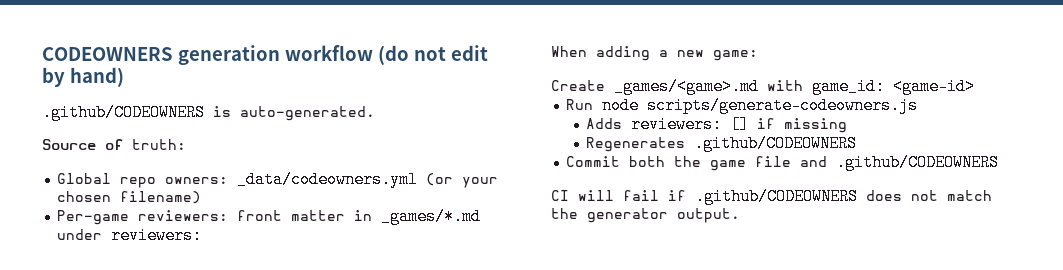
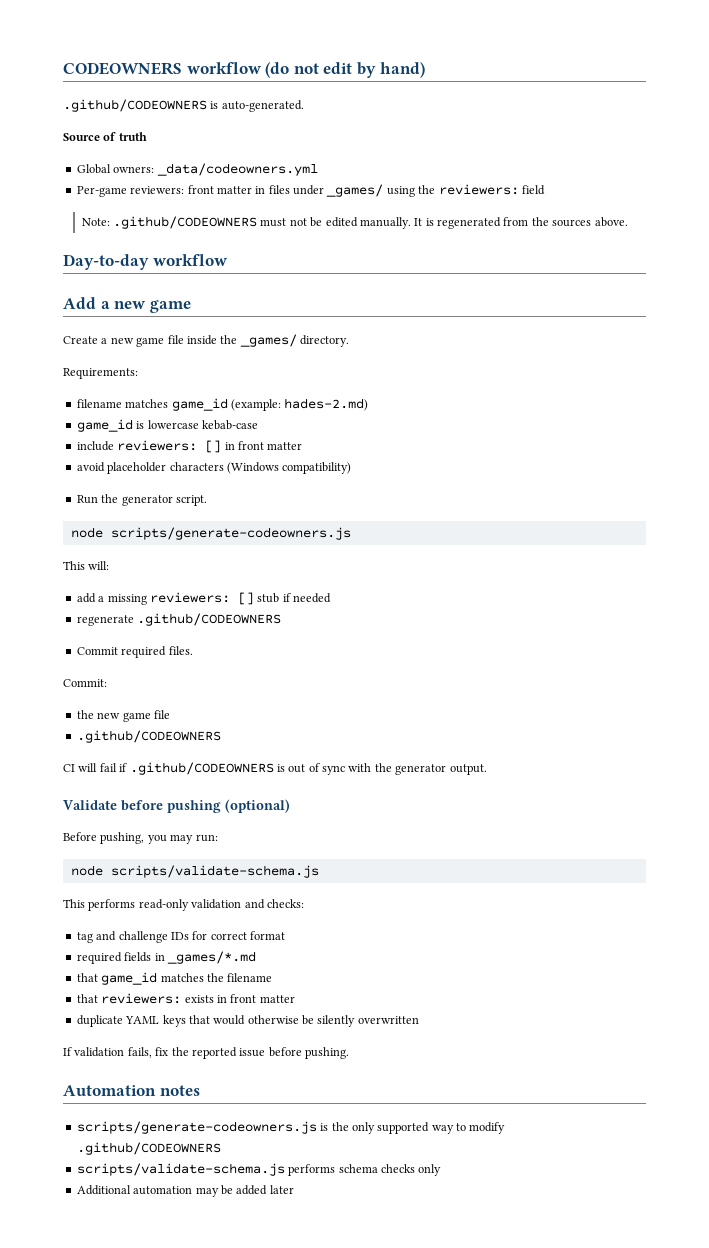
[177,45,280,65] generation -> (182, 68) none
[132,139,186,150] truth: -> [118,132,147,141] truth
[120,177,157,188] repo -> (111, 169) none
[426,173,499,188] [57,191,202,204] (or your chosen filename) -> (318, 169) none
[381,208,482,225] [57,227,203,244] [551,46,758,61] _games/*.md under reviewers: // When adding a new game: -> [268,184,545,197] [81,216,628,229] [63,254,228,270] [63,297,191,313] files under _games/ using the reviewers: field // Note: .github/CODEOWNERS must not be edited manually. It is regenerated from the sources above. // Day-to-day workflow // Add a new game
[614,78,975,95] [566,97,919,114] [586,116,848,133] [586,135,858,152] [566,156,828,171] _games/<game>.md with game_id: <game-id> // Run node scripts/generate-codeowners.js // Adds reviewers: [] if missing // Regenerates .github/CODEOWNERS // Commit both the game file and -> [101,334,349,347] [63,368,138,379] [76,398,369,411] [76,419,258,432] [76,440,303,453] [76,462,352,474] [76,494,207,506] [70,527,351,540] [63,561,110,570] [76,592,331,605] [76,613,282,626] [76,646,193,658] [63,679,107,687] [76,710,170,722] a new game file inside the _games/ directory. // Requirements: // filename matches game_id (example: hades-2.md) // game_id is lowercase kebab-case // include reviewers: [] in front matter // avoid placeholder characters (Windows compatibility) // Run the generator script. // node scripts/generate-codeowners.js // This will: // add a missing reviewers: [] stub if needed // regenerate .github/CODEOWNERS // Commit required files. // Commit: // the new game file //
[866,190,992,201] [551,208,740,223] does not match the generator output. -> [276,763,487,775] [63,799,290,813] [63,832,218,844] [70,865,319,878] [63,899,304,911] [76,931,285,943] [76,951,256,964] [76,972,273,985] [76,993,295,1004] [76,1015,419,1027] [63,1047,349,1059] [63,1085,200,1096] [76,1121,506,1134] [76,1142,221,1155] [76,1163,442,1176] [76,1185,294,1197] is out of sync with the generator output. // Validate before pushing (optional) // Before pushing, you may run: // node scripts/validate-schema.js // This performs read-only validation and checks: // tag and challenge IDs for correct format // required fields in _games/*.md // that game_id matches the filename // that reviewers: exists in front matter // duplicate YAML keys that would otherwise be silently overwritten // If validation fails, fix the reported issue before pushing. // Automation notes // scripts/generate-codeowners.js is the only supported way to modify .github/CODEOWNERS // scripts/validate-schema.js performs schema checks only // Additional automation may be added later

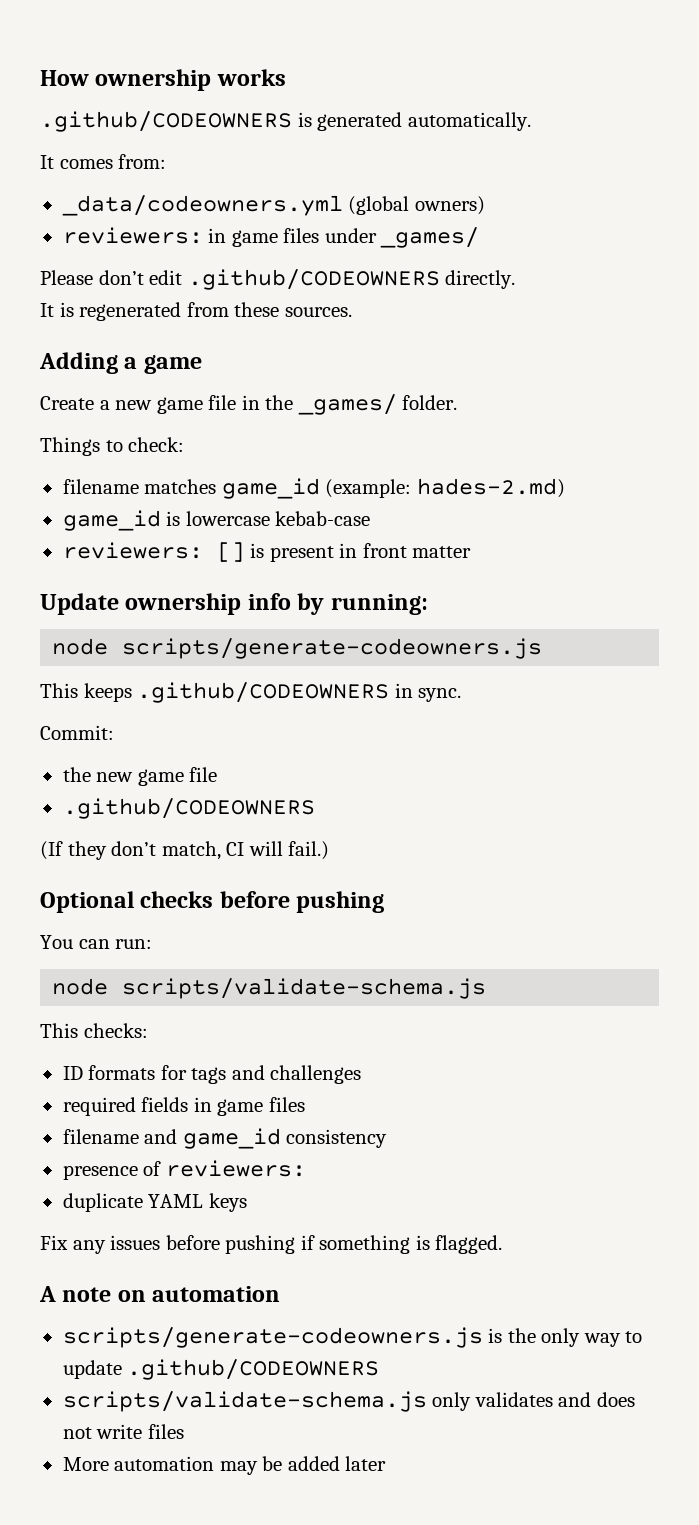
[63,62,425,78] [63,99,304,112] [63,132,147,141] [76,163,318,176] [76,184,545,197] [81,216,628,229] [63,254,228,270] [63,297,147,309] CODEOWNERS workflow (do not edit by hand) // .github/CODEOWNERS is auto-generated. // Source of truth // Global owners: _data/codeowners.yml // Per-game reviewers: front matter in files under _games/ using the reviewers: field // Note: .github/CODEOWNERS must not be edited manually. It is regenerated from the sources above. // Day-to-day workflow // Add a new -> [40,69,286,91] [40,111,531,132] [40,154,167,169] [61,195,485,216] [62,227,480,248] [40,269,516,290] [40,302,352,321] [39,352,138,374] How ownership works // .github/CODEOWNERS is generated automatically. // It comes from: // _data/codeowners.yml (global owners) // reviewers: in game files under _games/ // Please don’t edit .github/CODEOWNERS directly. // It is regenerated from these sources. // Adding a
[186,335,217,345] inside -> [241,395,260,410] in
[300,335,349,347] [63,368,138,379] directory. // Requirements: -> [402,395,458,410] [40,437,185,456] folder. // Things to check:
[76,440,303,453] [76,462,352,474] [76,494,207,506] [70,527,351,540] [63,561,110,570] [76,592,331,605] [76,613,282,626] [76,646,193,658] include reviewers: [] in front matter // avoid placeholder characters (Windows compatibility) // Run the generator script. // node scripts/generate-codeowners.js // This will: // add a missing reviewers: [] stub if needed // regenerate .github/CODEOWNERS // Commit required files. -> [62,542,472,562] [40,593,428,615] [52,638,543,659] [40,682,462,703] reviewers: [] is present in front matter // Update ownership info by running: // node scripts/generate-codeowners.js // This keeps .github/CODEOWNERS in sync.
[63,762,487,775] [63,799,290,813] [63,832,218,844] [70,865,319,878] [63,899,304,911] [76,931,285,943] [76,951,256,964] [76,972,273,985] [76,993,295,1004] [76,1015,419,1027] [63,1047,349,1059] [63,1085,200,1096] CI will fail if .github/CODEOWNERS is out of sync with the generator output. // Validate before pushing (optional) // Before pushing, you may run: // node scripts/validate-schema.js // This performs read-only validation and checks: // tag and challenge IDs for correct format // required fields in _games/*.md // that game_id matches the filename // that reviewers: exists in front matter // duplicate YAML keys that would otherwise be silently overwritten // If validation fails, fix the reported issue before pushing. // Automation notes -> [40,841,330,860] [40,891,385,913] [40,935,153,949] [52,978,487,999] [40,1023,148,1038] [62,1065,362,1084] [62,1097,305,1116] [62,1128,388,1149] [62,1160,306,1180] [62,1193,247,1212] [40,1235,503,1254] [39,1286,281,1302] (If they don’t match, CI will fail.) // Optional checks before pushing // You can run: // node scripts/validate-schema.js // This checks: // ID formats for tags and challenges // required fields in game files // filename and game_id consistency // presence of reviewers: // duplicate YAML keys // Fix any issues before pushing if something is flagged. // A note on automation
[377,1122,430,1134] supported -> (581, 1337) none
[469,1122,506,1134] modify -> [62,1360,122,1379] update
[288,1164,442,1176] [76,1185,131,1195] performs schema checks only // Additional -> [432,1392,635,1411] [62,1424,184,1439] [62,1457,109,1471] only validates and does not write files // More

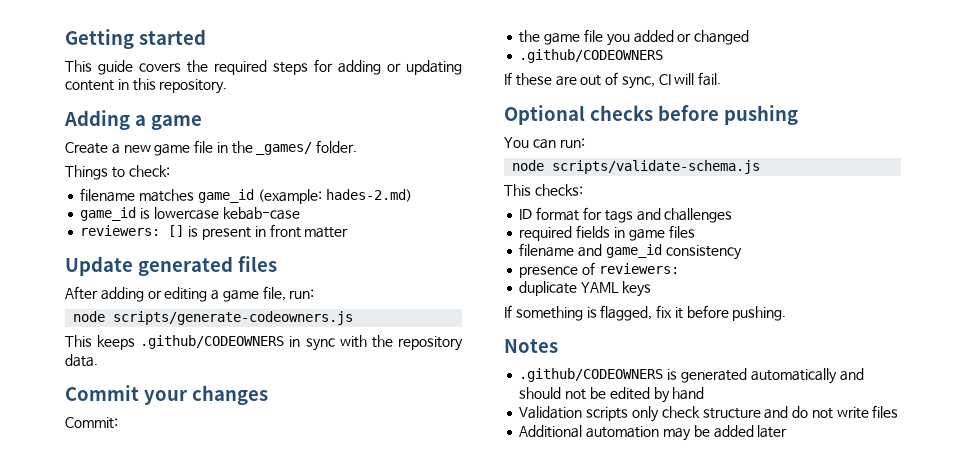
[40,69,286,91] [40,111,531,132] [40,154,167,169] [61,195,485,216] [62,227,480,248] [40,269,516,290] [40,302,352,321] How ownership works // .github/CODEOWNERS is generated automatically. // It comes from: // _data/codeowners.yml (global owners) // reviewers: in game files under _games/ // Please don’t edit .github/CODEOWNERS directly. // It is regenerated from these sources. -> [65,29,206,49] [65,59,462,75] [65,78,228,94] Getting started // This guide covers the required steps for adding or updating content in this repository.
[125,593,428,615] ownership info by running: -> [137,256,277,276] [65,286,315,302] generated files // After adding or editing a game file, run:
[418,688,462,702] sync. -> [305,335,463,351] [65,354,98,367] [65,385,268,405] sync with the repository data. // Commit your changes
[96,767,218,786] [62,798,315,819] [40,841,221,860] new game file // .github/CODEOWNERS // (If they don’t match, -> [544,29,750,46] [519,49,664,63] [504,72,655,89] game file you added or changed // .github/CODEOWNERS // If these are out of sync,
[288,841,330,860] fail.) -> [698,72,722,86] fail.
[88,1065,156,1080] formats -> [536,207,580,221] format
[40,1235,503,1254] [39,1286,281,1302] [62,1327,643,1348] [62,1359,380,1380] [62,1391,635,1412] Fix any issues before pushing if something is flagged. // A note on automation // scripts/generate-codeowners.js is the only way to update .github/CODEOWNERS // scripts/validate-schema.js only validates and does -> [504,305,787,321] [504,339,558,353] [519,368,864,384] [519,387,705,403] [519,406,809,422] If something is flagged, fix it before pushing. // Notes // .github/CODEOWNERS is generated automatically and should not be edited by hand // Validation scripts only check structure and do
[62,1457,109,1471] More -> [519,425,583,438] Additional

